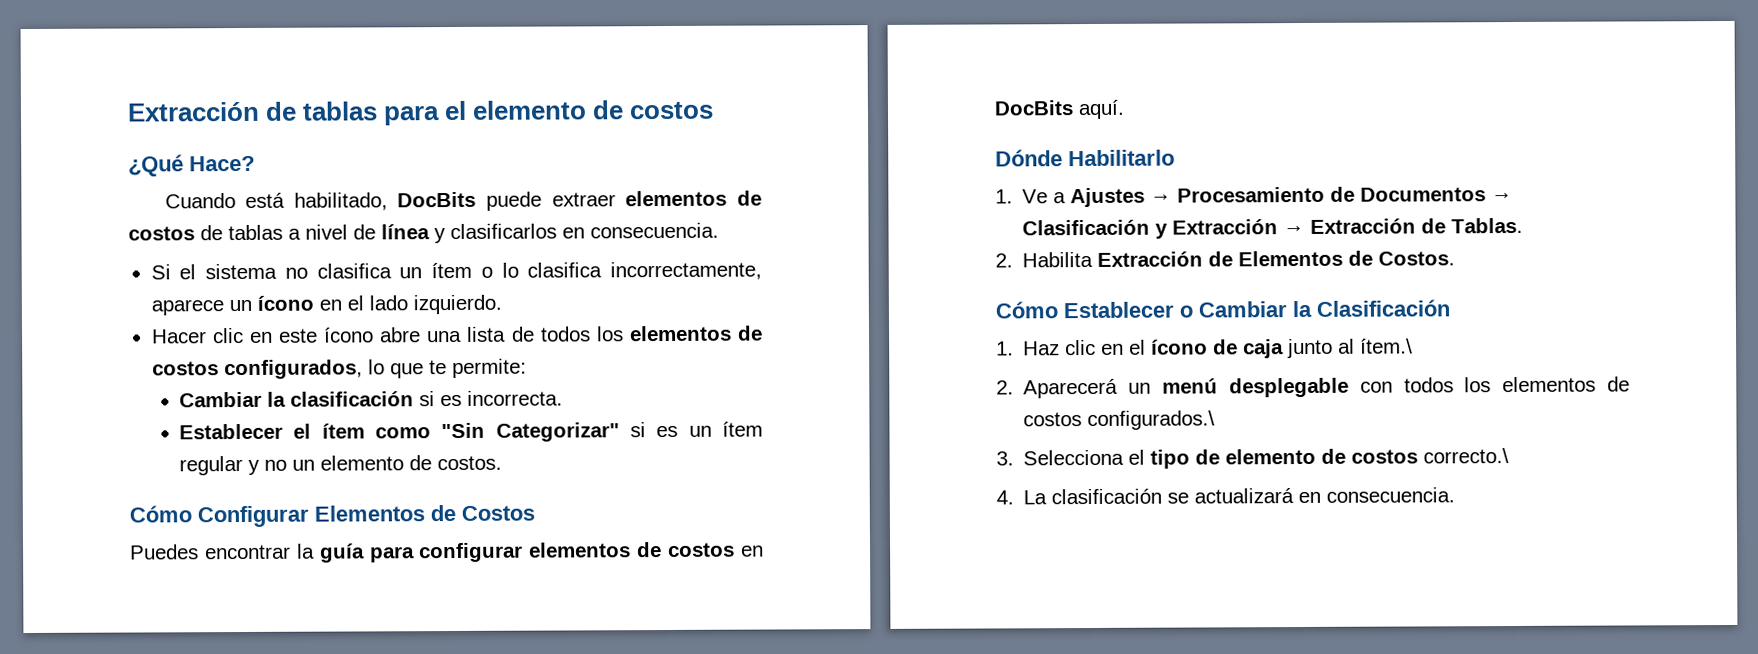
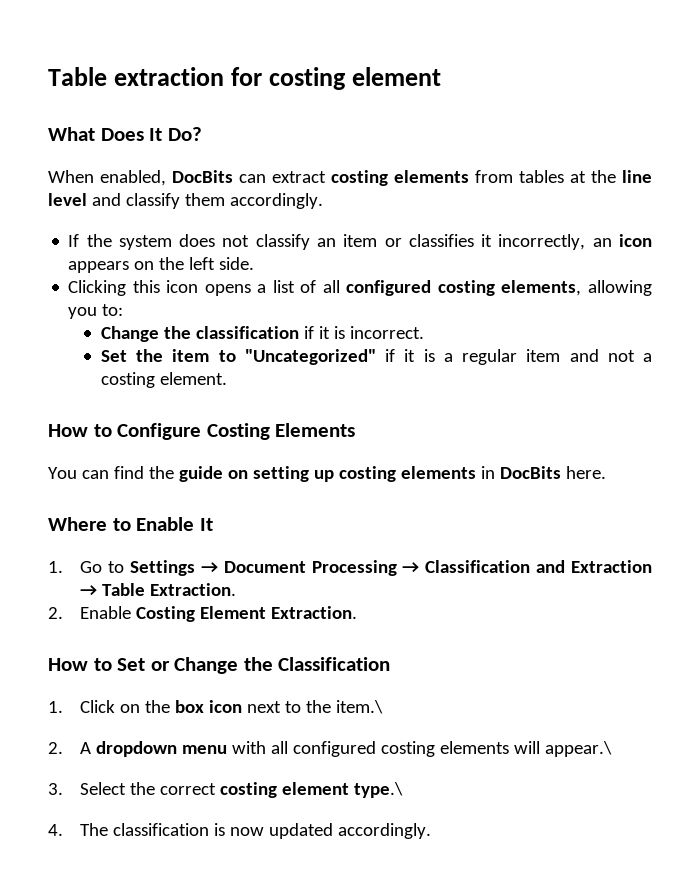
[127,100,715,126] [128,154,255,177] [164,190,762,211] [128,222,719,244] [150,261,762,281] [150,294,502,316] [151,325,763,344] [151,358,527,380] [178,390,563,408] [178,421,763,442] [178,455,502,476] [129,504,535,528] [130,542,765,563] [994,99,1125,120] [995,149,1175,167] [995,186,1514,208] [1022,217,1524,239] [995,250,1456,268] [995,299,1450,319] [996,338,1414,359] [996,376,1630,399] [1023,410,1216,431] [996,448,1510,469] [996,487,1456,505] Extracción de tablas para el elemento de costos // ¿Qué Hace? // Cuando está habilitado, DocBits puede extraer elementos de costos de tablas a nivel de línea y clasificarlos en consecuencia. // Si el sistema no clasifica un ítem o lo clasifica incorrectamente, aparece un ícono en el lado izquierdo. // Hacer clic en este ícono abre una lista de todos los elementos de costos configurados, lo que te permite: // Cambiar la clasificación si es incorrecta. // Establecer el ítem como "Sin Categorizar" si es un ítem regular y no un elemento de costos. // Cómo Configurar Elementos de Costos // Puedes encontrar la guía para configurar elementos de costos en DocBits aquí. // Dónde Habilitarlo // 1. Ve a Ajustes → Procesamiento de Documentos → Clasificación y Extracción → Extracción de Tablas. // 2. Habilita Extracción de Elementos de Costos. // Cómo Establecer o Cambiar la Clasificación // 1. Haz clic en el ícono de caja junto al ítem.\ // 2. Aparecerá un menú desplegable con todos los elementos de costos configurados.\ // 3. Selecciona el tipo de elemento de costos correcto.\ // 4. La clasificación se actualizará en consecuencia. -> [48,67,442,90] [48,127,202,141] [48,170,652,186] [48,193,323,209] [68,234,653,250] [68,257,255,273] [68,280,652,296] [68,304,124,319] [100,326,424,342] [100,349,652,365] [100,372,227,388] [48,423,356,440] [48,466,606,482] [48,517,213,531] [48,560,652,576] [80,583,237,596] [48,606,358,622] [48,657,391,674] [48,700,384,714] [48,741,613,757] [48,782,404,798] [48,823,432,839] Table extraction for costing element // What Does It Do? // When enabled, DocBits can extract costing elements from tables at the line level and classify them accordingly. // If the system does not classify an item or classifies it incorrectly, an icon appears on the left side. // Clicking this icon opens a list of all configured costing elements, allowing you to: // Change the classification if it is incorrect. // Set the item to "Uncategorized" if it is a regular item and not a costing element. // How to Configure Costing Elements // You can find the guide on setting up costing elements in DocBits here. // Where to Enable It // 1. Go to Settings → Document Processing → Classification and Extraction → Table Extraction. // 2. Enable Costing Element Extraction. // How to Set or Change the Classification // 1. Click on the box icon next to the item.\ // 2. A dropdown menu with all configured costing elements will appear.\ // 3. Select the correct costing element type.\ // 4. The classification is now updated accordingly.

